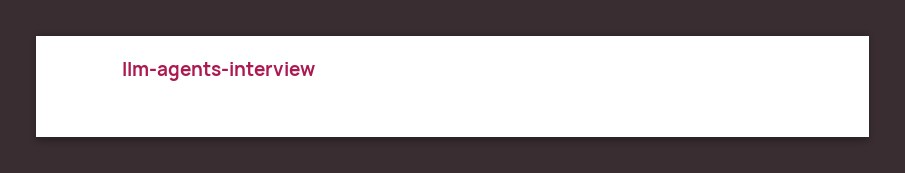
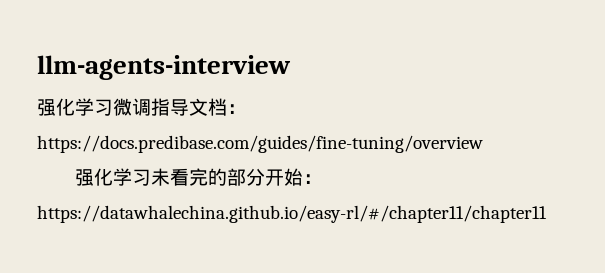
(315, 71) none -> [37,98,246,116] [37,135,483,153] [74,168,322,186] [37,205,547,223] // 强化学习微调指导文档：https://docs.predibase.com/guides/fine-tuning/overview // 强化学习未看完的部分开始：https://datawhalechina.github.io/easy-rl/#/chapter11/chapter11

